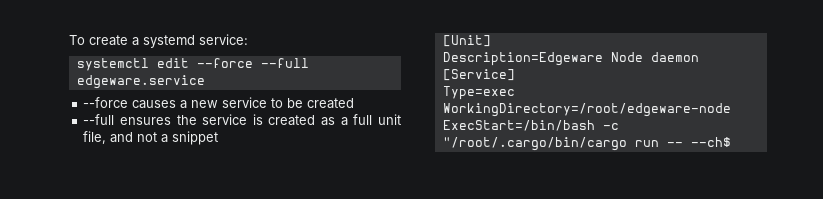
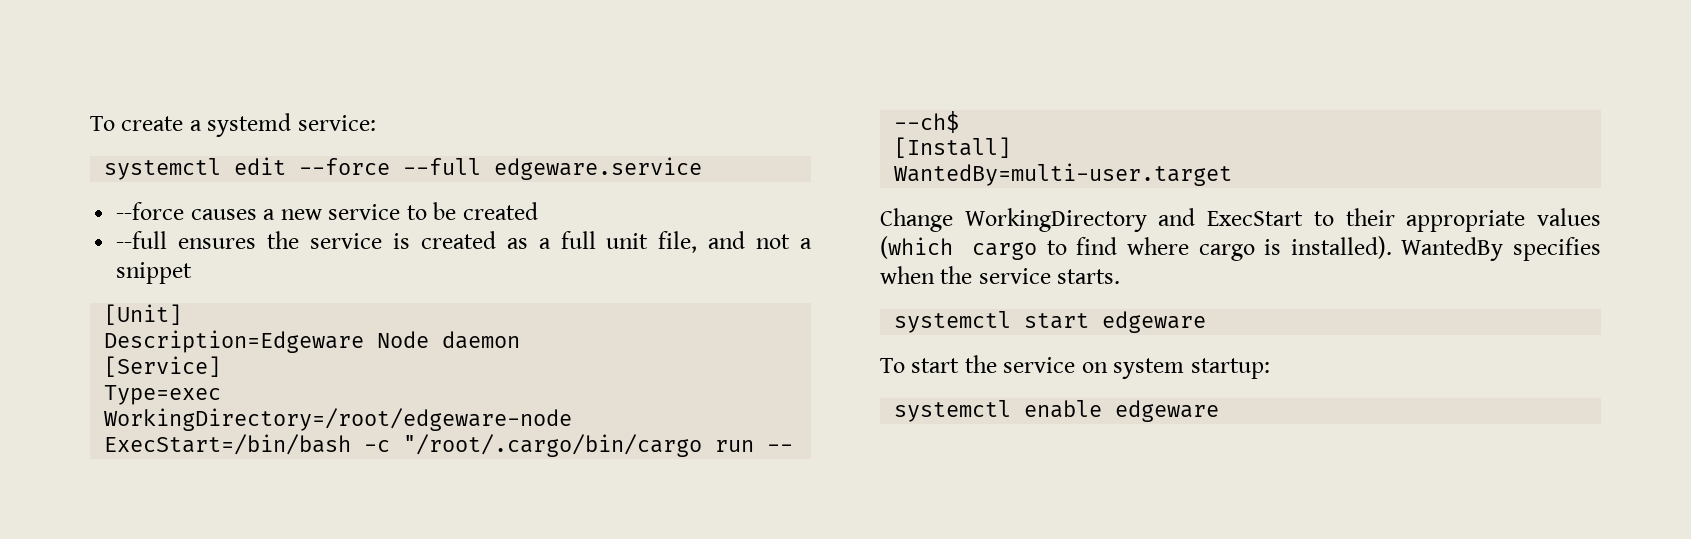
(731, 142) none -> [894,137,1012,158] [894,163,1233,186] [880,208,1601,232] [880,236,1601,261] [880,266,1121,284] [894,311,1207,333] [880,355,1270,379] [894,400,1220,422] // [Install] // WantedBy=multi-user.target // Change WorkingDirectory and ExecStart to their appropriate values (which cargo to find where cargo is installed). WantedBy specifies when the service starts. // systemctl start edgeware // To start the service on system startup: // systemctl enable edgeware

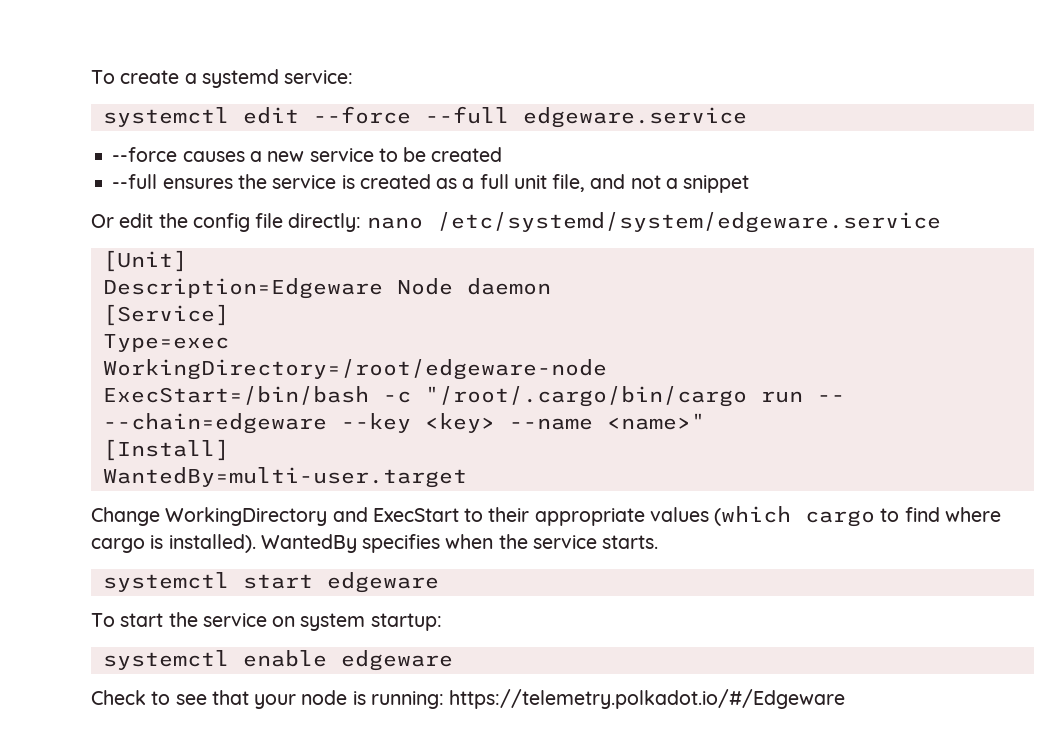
(193, 273) none -> [91,212,941,233] // Or edit the config file directly: nano /etc/systemd/system/edgeware.service
[894,111,960,133] --ch$ -> [102,413,705,434] --chain=edgeware --key <key> --name <name>"
(1220, 411) none -> [91,689,846,709] // Check to see that your node is running: https://telemetry.polkadot.io/#/Edgeware

